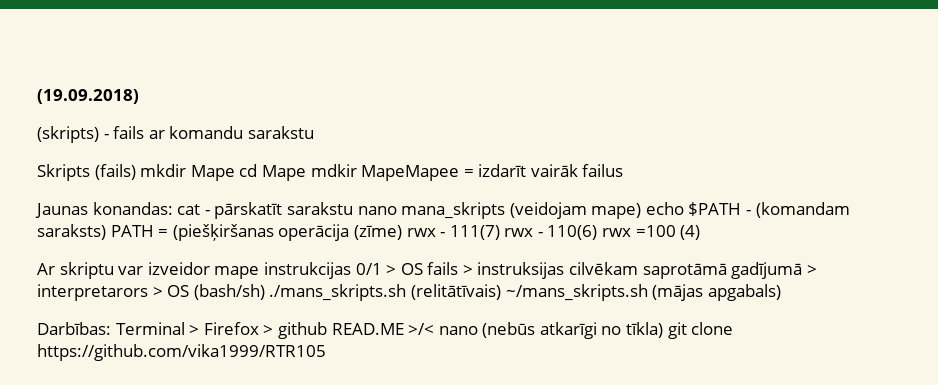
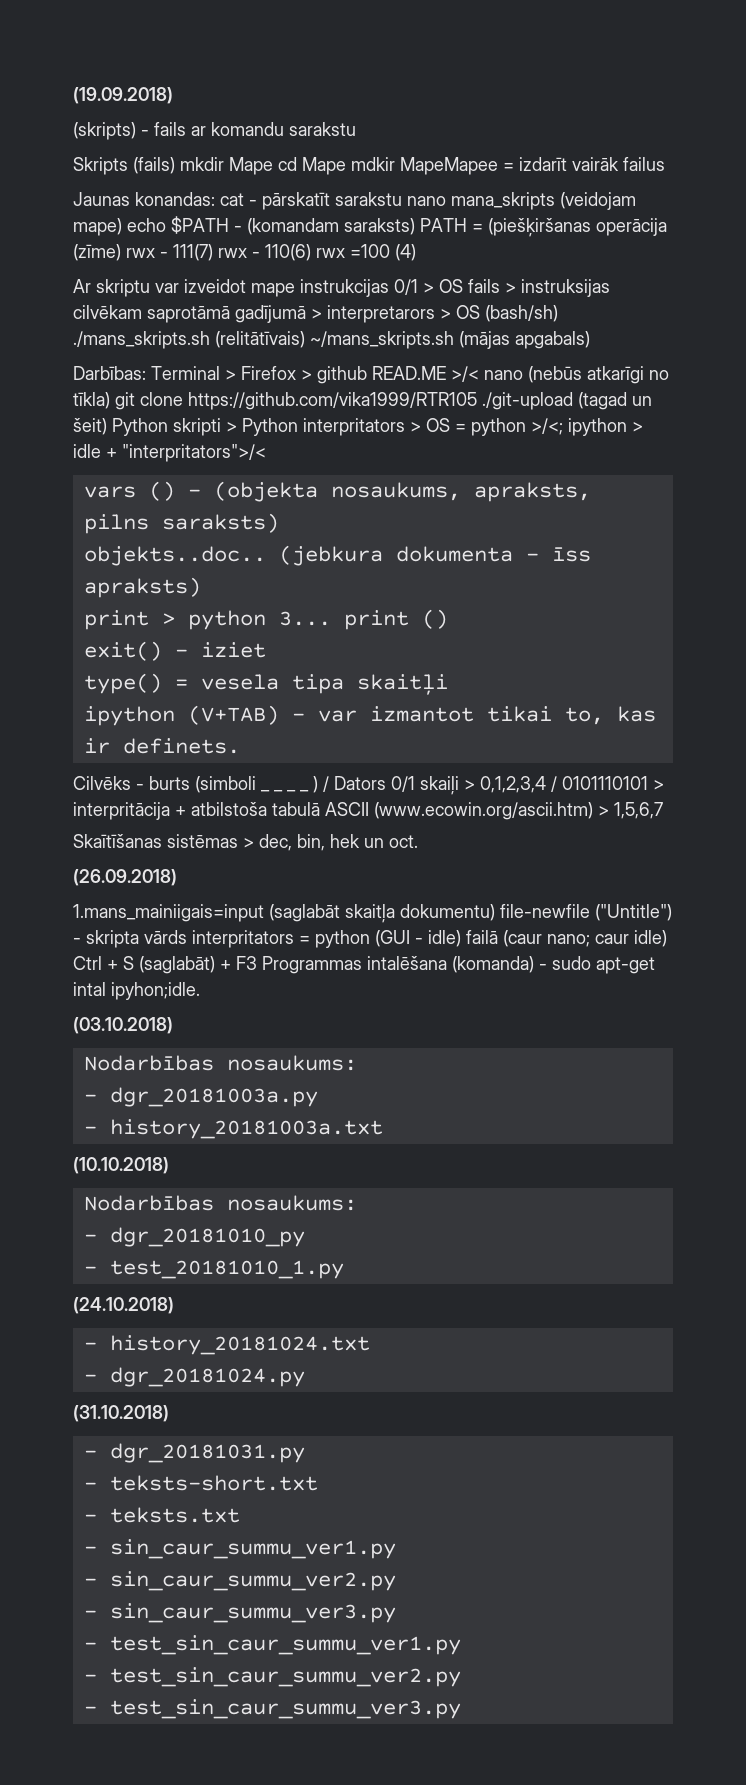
[147,262,210,275] izveidor -> [184,279,246,293] izveidot
(326, 352) none -> [482,392,652,410] [73,418,643,436] [73,444,266,462] [83,481,591,502] [83,513,279,534] [83,545,591,566] [83,577,201,598] [83,609,448,630] [83,641,266,661] [83,673,448,695] [83,705,656,726] [83,738,240,754] [73,776,664,795] [73,802,663,820] [73,834,418,851] [73,869,177,886] [73,904,672,923] [73,930,667,948] [73,956,655,974] [73,982,200,1000] [73,1017,173,1034] [83,1055,357,1071] [83,1087,318,1107] [83,1119,383,1139] [73,1157,169,1174] [83,1195,357,1211] [83,1227,305,1247] [83,1260,344,1279] [73,1297,174,1314] [83,1335,370,1355] [83,1367,305,1387] [73,1405,169,1422] [83,1443,305,1463] [83,1475,318,1491] [83,1507,240,1523] [83,1539,396,1559] [83,1571,396,1591] [83,1603,396,1623] [83,1635,461,1655] [83,1667,461,1687] [83,1699,461,1719] ./git-upload (tagad un šeit) Python skripti > Python interpritators > OS = python >/<; ipython > idle + "interpritators">/< // vars () - (objekta nosaukums, apraksts, pilns saraksts) // objekts..doc.. (jebkura dokumenta - īss apraksts) // print > python 3... print () // exit() - iziet // type() = vesela tipa skaitļi // ipython (V+TAB) - var izmantot tikai to, kas ir definets. // Cilvēks - burts (simboli _ _ _ _ ) / Dators 0/1 skaiļi > 0,1,2,3,4 / 0101110101 > interpritācija + atbilstoša tabulā ASCII (www.ecowin.org/ascii.htm) > 1,5,6,7 // Skaītīšanas sistēmas > dec, bin, hek un oct. // (26.09.2018) // 1.mans_mainiigais=input (saglabāt skaitļa dokumentu) file-newfile ("Untitle") - skripta vārds interpritators = python (GUI - idle) failā (caur nano; caur idle) Ctrl + S (saglabāt) + F3 Programmas intalēšana (komanda) - sudo apt-get intal ipyhon;idle. // (03.10.2018) // Nodarbības nosaukums: // - dgr_20181003a.py // - history_20181003a.txt // (10.10.2018) // Nodarbības nosaukums: // - dgr_20181010_py // - test_20181010_1.py // (24.10.2018) // - history_20181024.txt // - dgr_20181024.py // (31.10.2018) // - dgr_20181031.py // - teksts-short.txt // - teksts.txt // - sin_caur_summu_ver1.py // - sin_caur_summu_ver2.py // - sin_caur_summu_ver3.py // - test_sin_caur_summu_ver1.py // - test_sin_caur_summu_ver2.py // - test_sin_caur_summu_ver3.py

